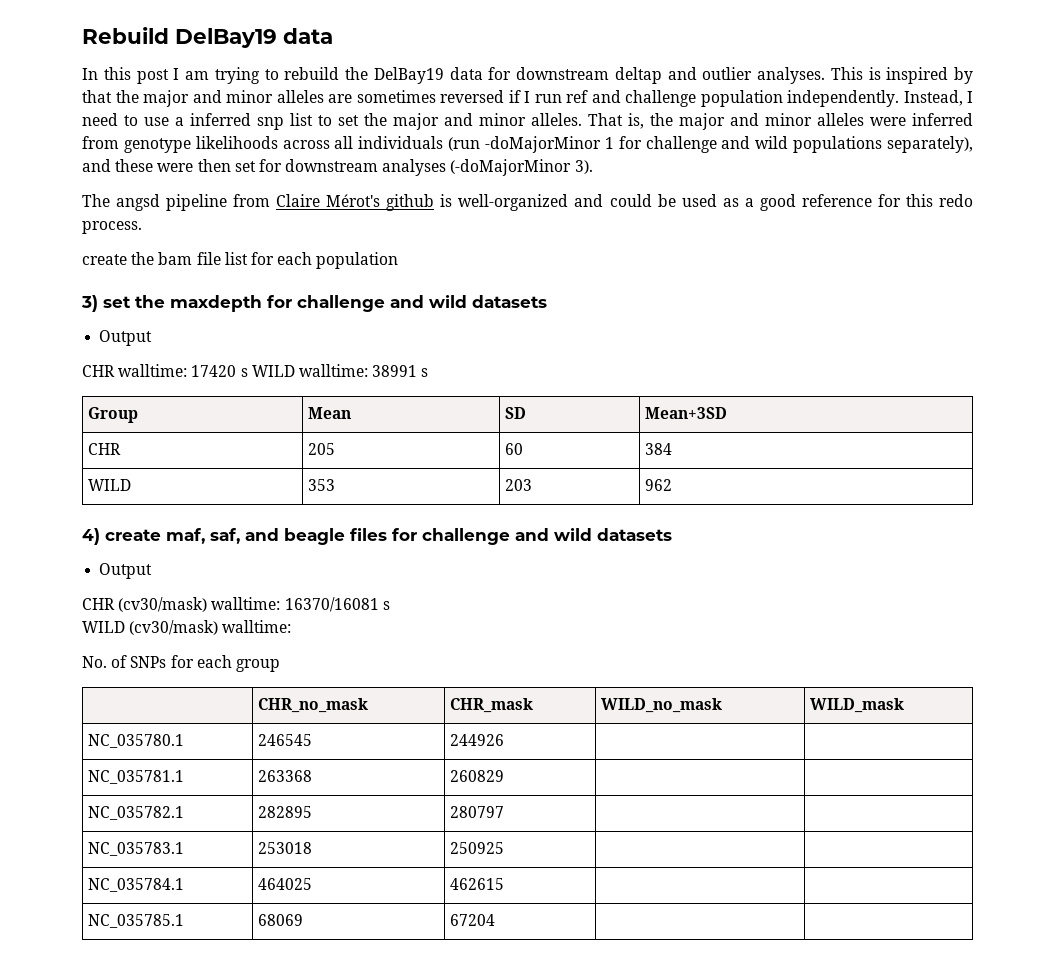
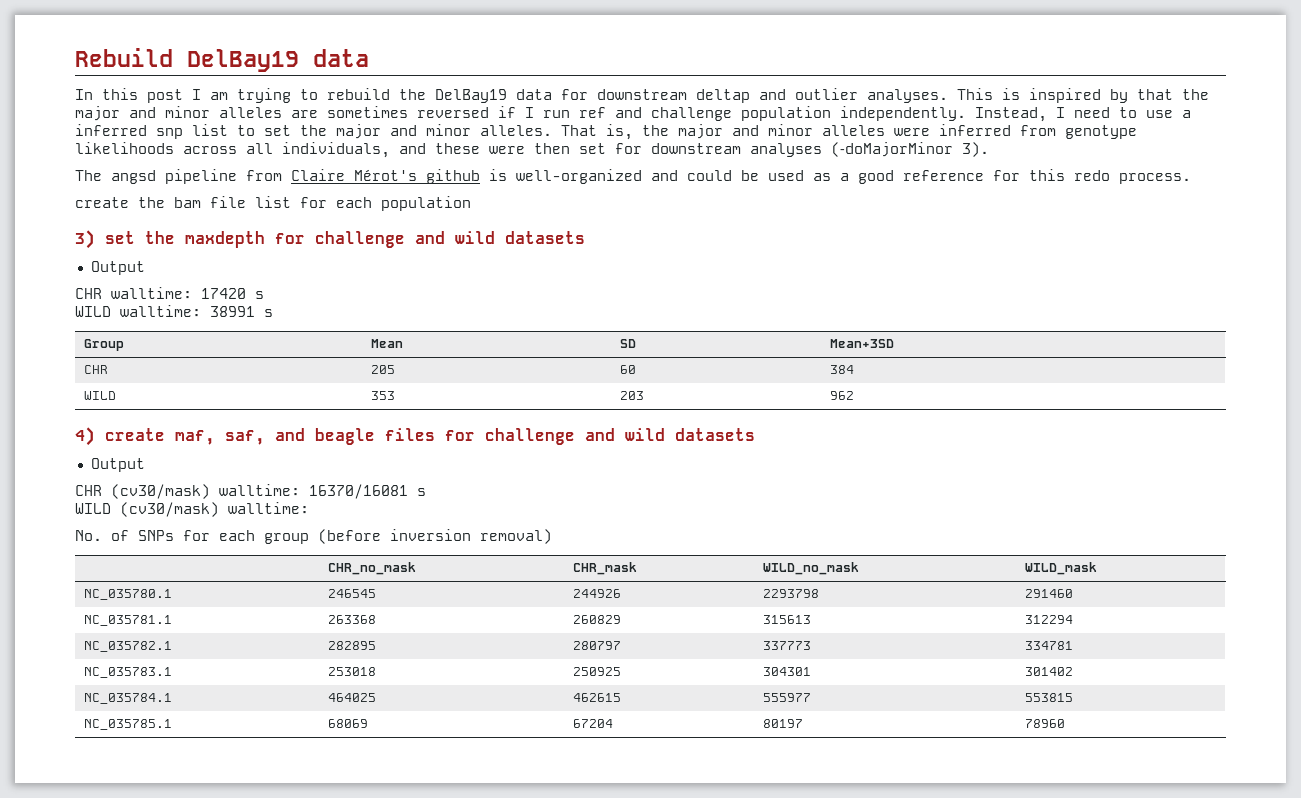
[358,136,974,153] individuals (run ‐doMajorMinor 1 for challenge and wild populations separately), -> [282,142,390,158] individuals,
(248, 372) none -> (264, 295) //
(280, 665) none -> [318,529,552,544] (before inversion removal)
(505, 740) | -> [763,589,820,598] [1025,589,1074,598] 2293798 | 291460
(505, 776) | -> [763,615,812,624] [1025,615,1074,624] 315613 | 312294
(505, 812) | -> [763,641,812,650] [1025,641,1074,650] 337773 | 334781
(505, 848) | -> [763,667,812,676] [1025,667,1074,676] 304301 | 301402
(505, 884) | -> [763,693,812,702] [1025,693,1074,702] 555977 | 553815
(496, 920) | -> [763,719,804,728] [1025,719,1066,728] 80197 | 78960

